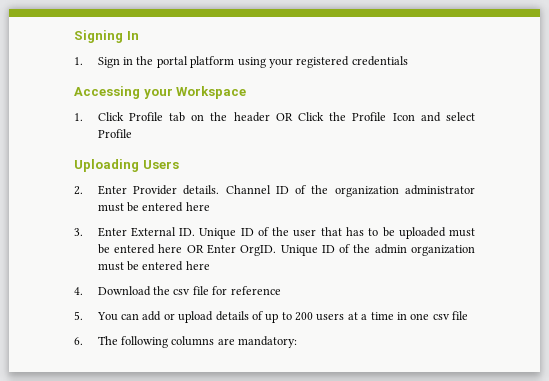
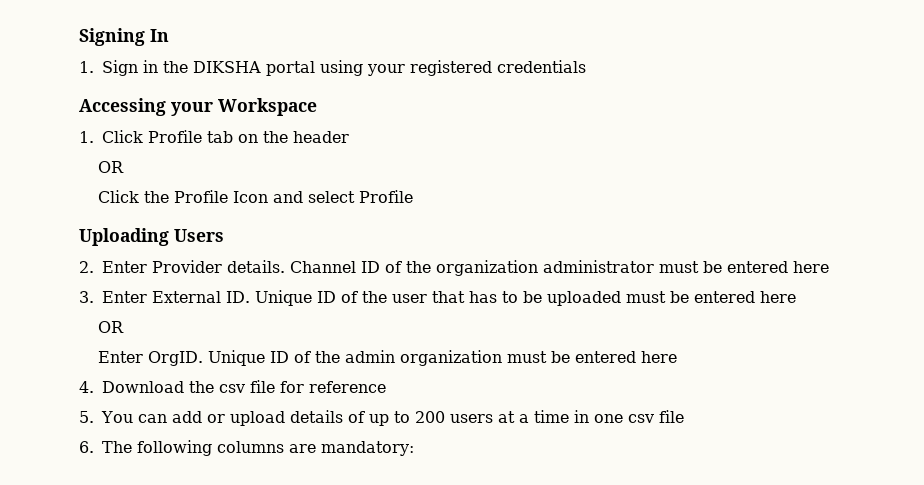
[156,56,235,68] portal platform -> [193,61,315,76] DIKSHA portal
[275,113,293,121] OR -> [98,161,125,173] // OR //
[186,245,204,253] OR -> [98,321,125,333] // OR //

